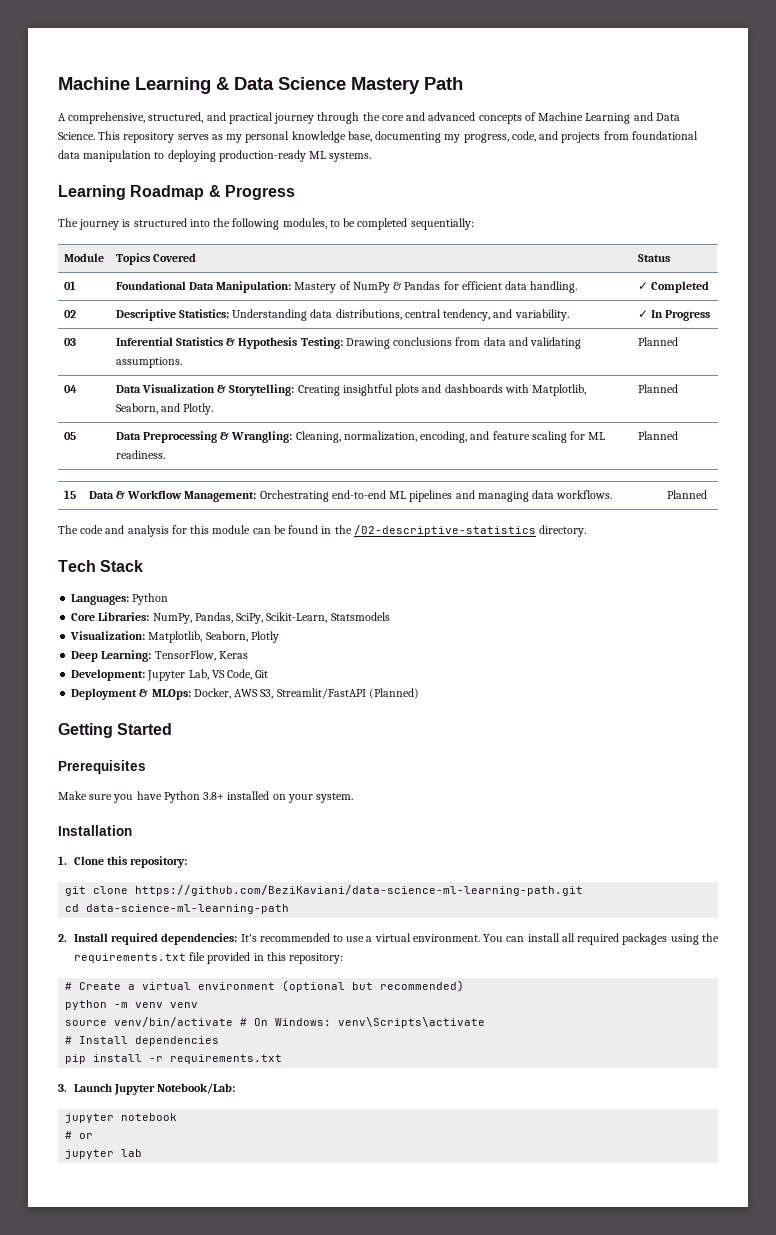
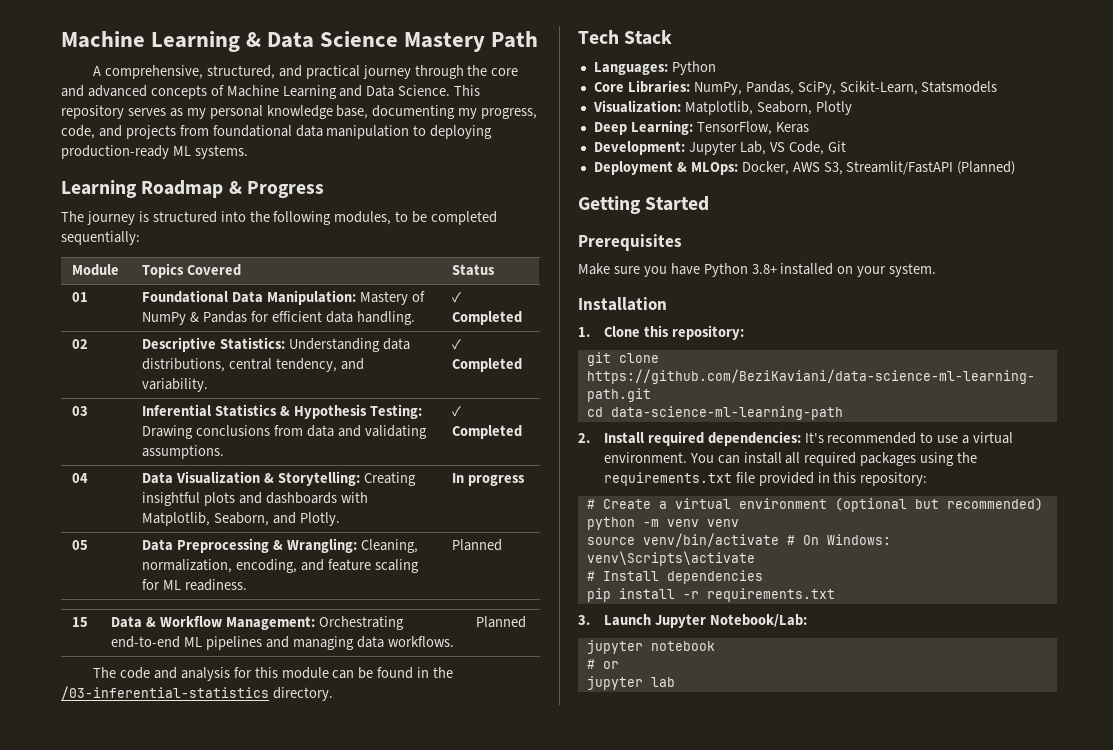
[650,310,711,321] In Progress -> [452,358,523,372] Completed
[637,337,678,346] Planned -> [452,406,462,417] [452,425,523,439] ✓ Completed
[637,384,678,393] Planned -> [452,473,526,486] In progress
[353,525,536,536] /02-descriptive-statistics -> [61,686,269,700] /03-inferential-statistics

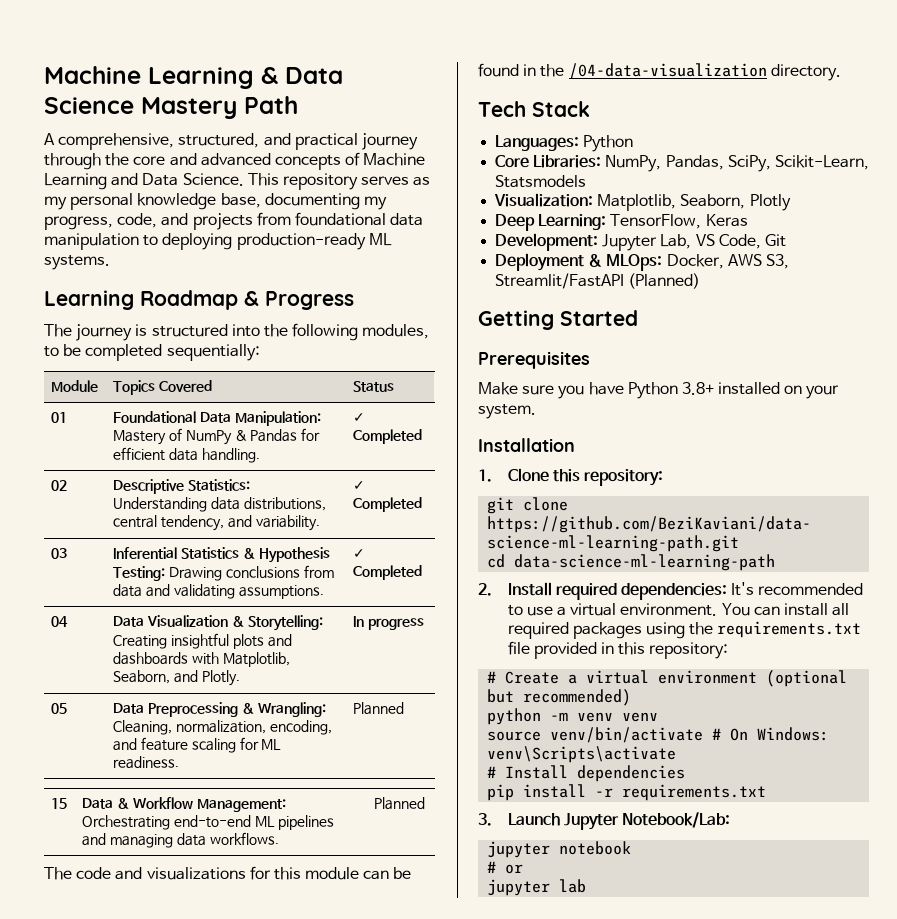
[180,667,230,681] analysis -> [146,867,246,880] visualizations
[61,686,269,700] /03-inferential-statistics -> [568,63,767,79] /04-data-visualization

